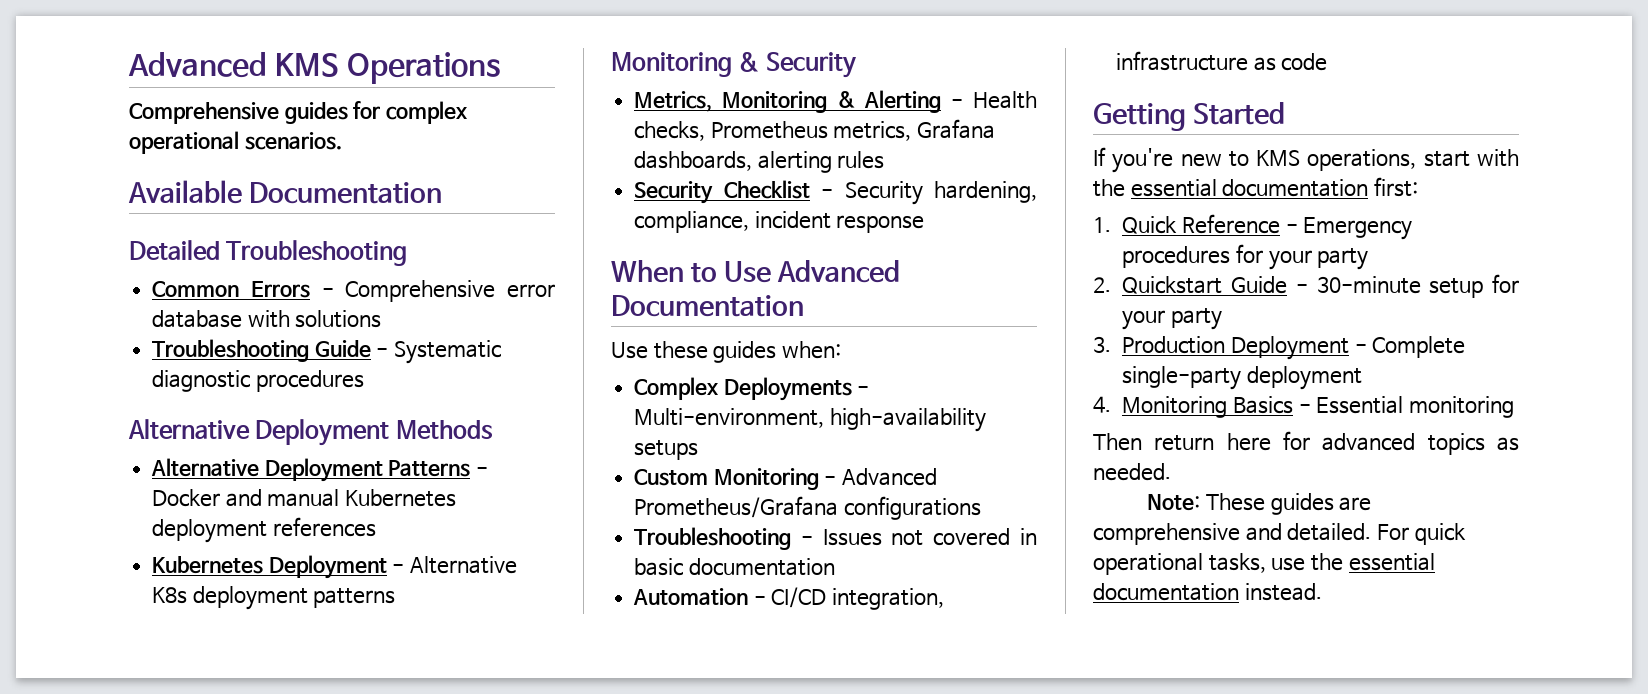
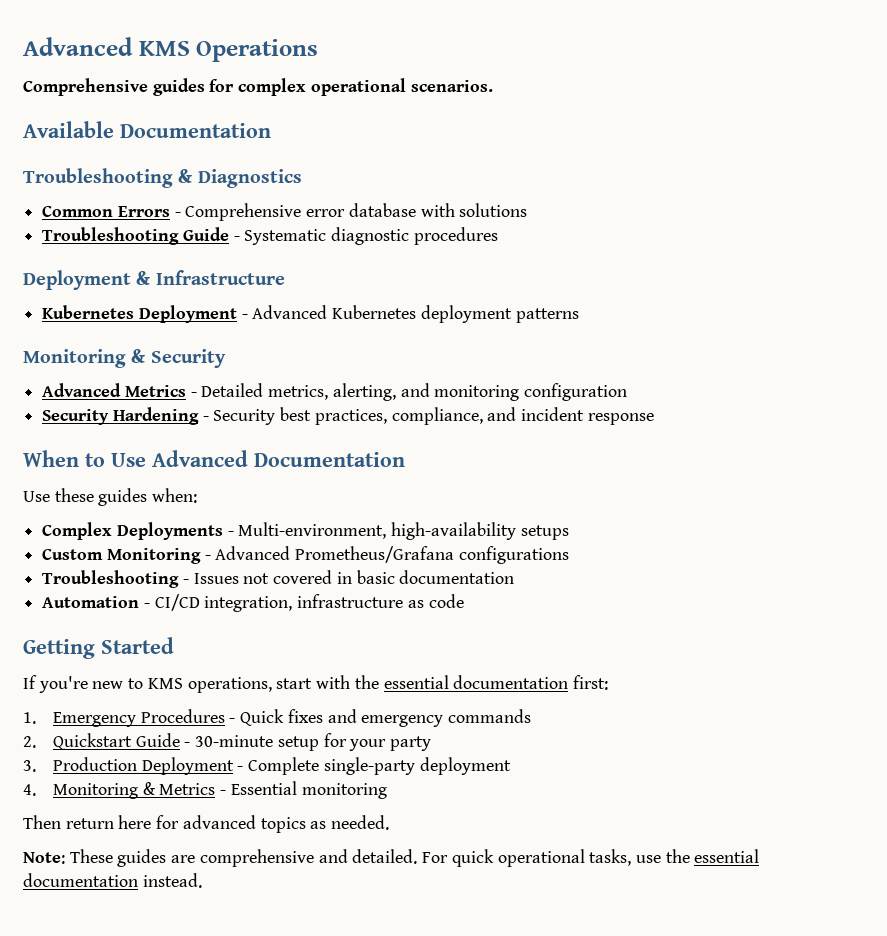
[129,240,408,266] Detailed Troubleshooting -> [23,168,302,188] Troubleshooting & Diagnostics
[128,419,493,446] [151,458,489,482] [152,489,457,507] [152,517,376,543] Alternative Deployment Methods // Alternative Deployment Patterns - Docker and manual Kubernetes deployment references -> [23,270,285,290] Deployment & Infrastructure
[410,556,518,574] [152,587,188,604] Alternative K8s -> [252,305,417,319] Advanced Kubernetes
[634,90,1037,113] [634,119,996,141] [634,151,885,173] [634,180,810,204] Metrics, Monitoring & Alerting - Health checks, Prometheus metrics, Grafana dashboards, alerting rules // Security Checklist -> [42,383,628,401] [42,407,199,425] Advanced Metrics - Detailed metrics, alerting, and monitoring configuration // Security Hardening
[934,181,1038,203] [634,211,750,233] hardening, compliance, -> [280,407,517,425] best practices, compliance, and
[1122,214,1413,240] [1122,244,1369,270] Quick Reference - Emergency procedures for your party -> [53,709,532,727] Emergency Procedures - Quick fixes and emergency commands
[1232,396,1293,414] Basics -> [142,782,216,795] & Metrics

